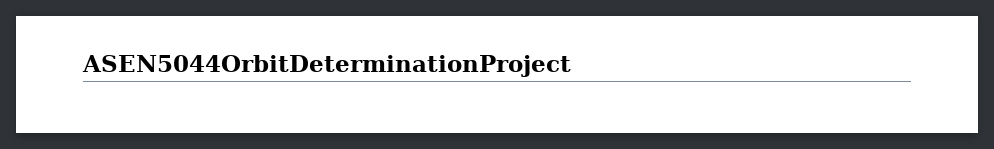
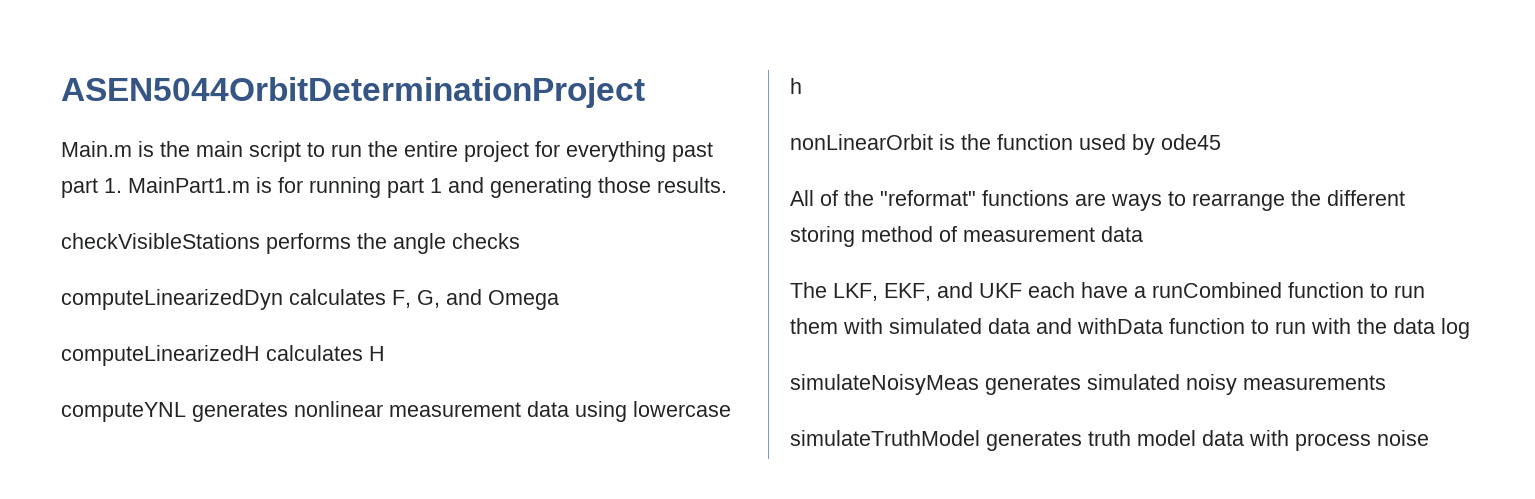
(571, 66) none -> [61,141,713,162] [61,177,727,198] [61,233,520,254] [61,289,559,310] [61,345,385,366] [61,401,731,422] [790,78,802,94] [790,134,1221,155] [790,190,1405,211] [790,226,1143,247] [790,282,1425,301] [790,318,1470,339] [790,374,1386,395] [790,430,1429,451] // Main.m is the main script to run the entire project for everything past part 1. MainPart1.m is for running part 1 and generating those results. // checkVisibleStations performs the angle checks // computeLinearizedDyn calculates F, G, and Omega // computeLinearizedH calculates H // computeYNL generates nonlinear measurement data using lowercase h // nonLinearOrbit is the function used by ode45 // All of the "reformat" functions are ways to rearrange the different storing method of measurement data // The LKF, EKF, and UKF each have a runCombined function to run them with simulated data and withData function to run with the data log // simulateNoisyMeas generates simulated noisy measurements // simulateTruthModel generates truth model data with process noise

